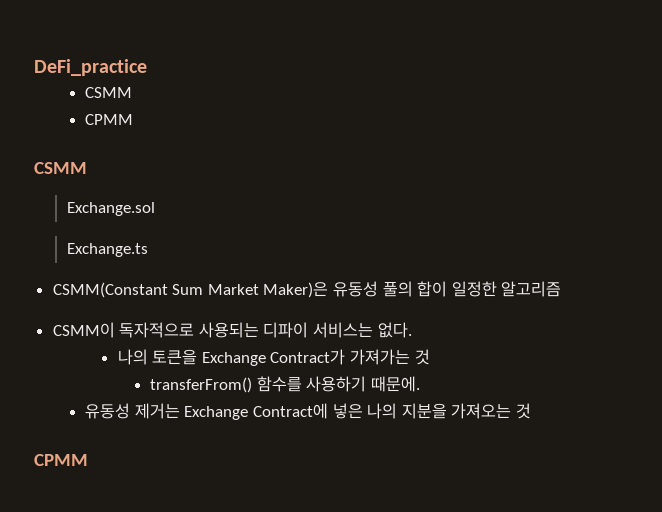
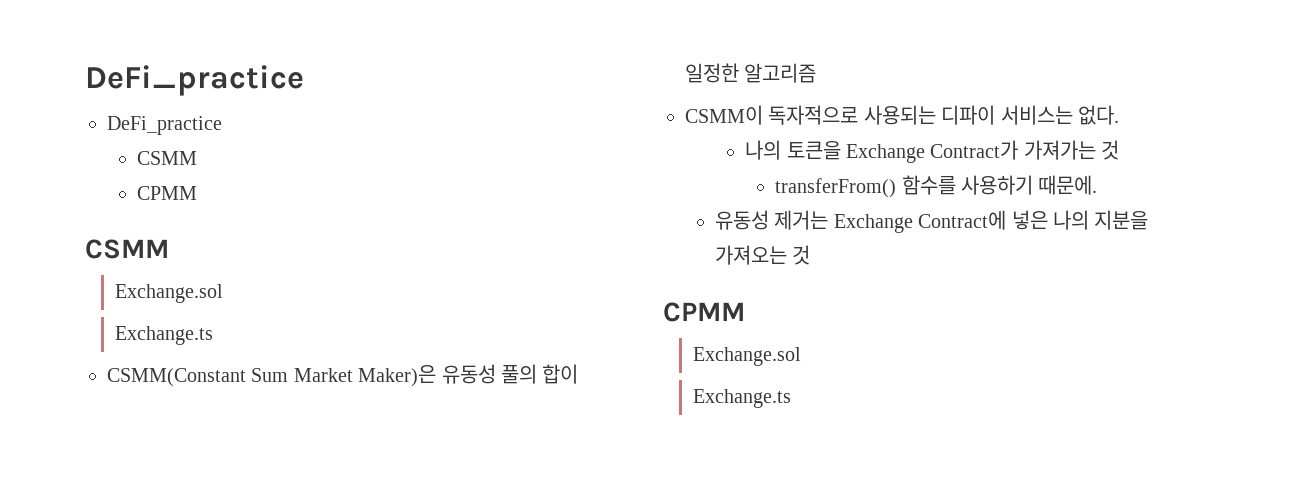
[34,59,147,76] DeFi_practice -> [85,65,304,96] [107,116,222,135] DeFi_practice // DeFi_practice
(88, 460) none -> [693,347,802,366] [693,389,792,408] // Exchange.sol // Exchange.ts

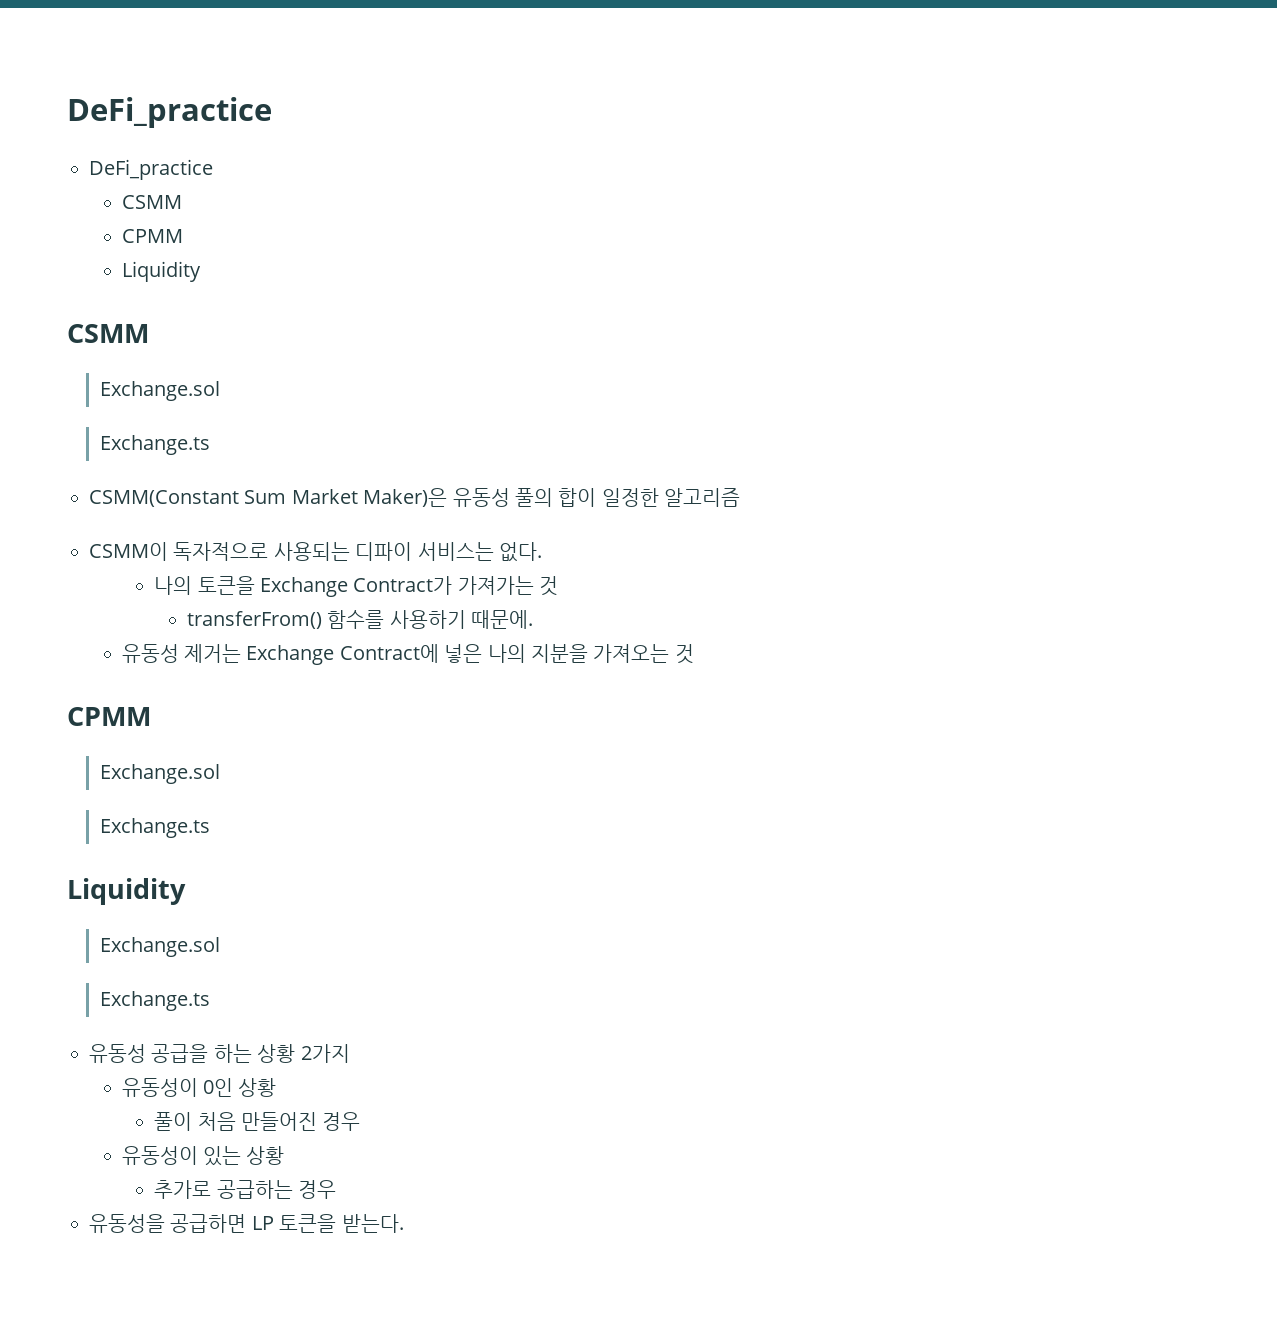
(198, 193) none -> [121,261,201,282] // Liquidity
(792, 398) none -> [67,878,186,905] [99,937,220,957] [99,991,210,1011] [89,1044,350,1063] [121,1078,277,1097] [154,1112,361,1131] [121,1146,285,1166] [154,1180,337,1199] [89,1214,404,1233] // Liquidity // Exchange.sol // Exchange.ts // 유동성 공급을 하는 상황 2가지 // 유동성이 0인 상황 // 풀이 처음 만들어진 경우 // 유동성이 있는 상황 // 추가로 공급하는 경우 // 유동성을 공급하면 LP 토큰을 받는다.

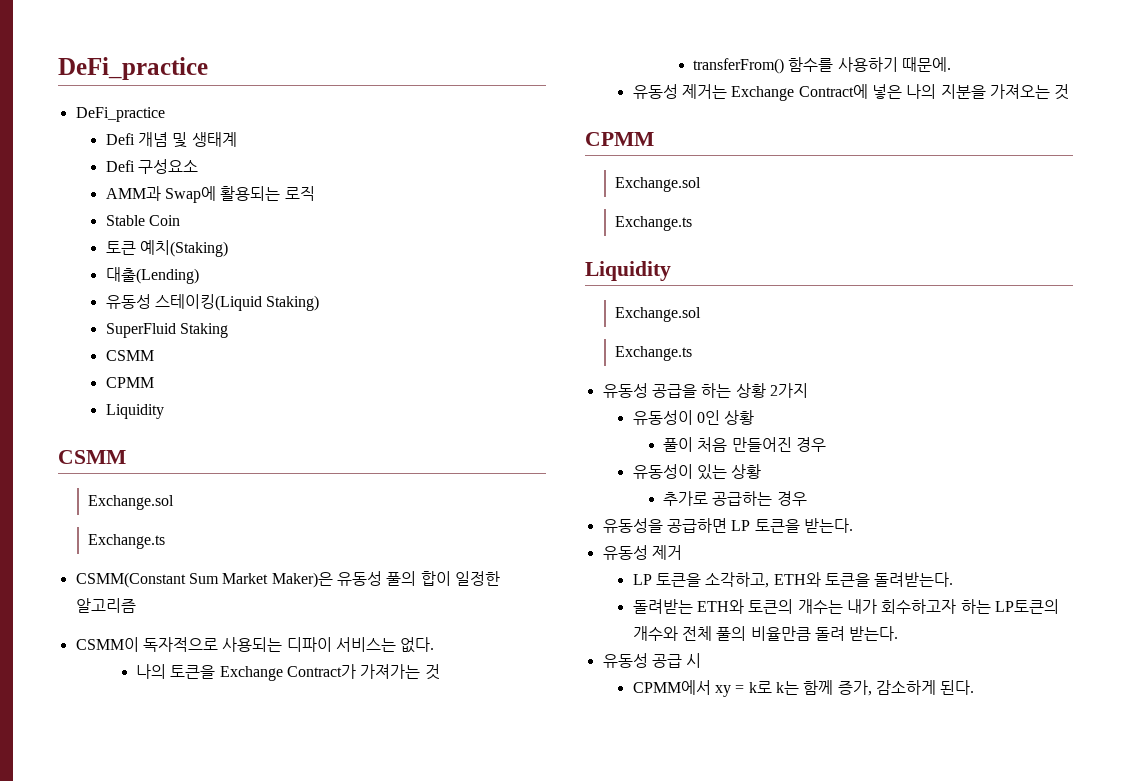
(213, 169) none -> [105,132,237,148] [105,159,199,174] [105,186,315,203] [105,215,181,226] [105,240,229,257] [105,267,199,284] [105,294,320,311] [105,323,229,338] // Defi 개념 및 생태계 // Defi 구성요소 // AMM과 Swap에 활용되는 로직 // Stable Coin // 토큰 예치(Staking) // 대출(Lending) // 유동성 스테이킹(Liquid Staking) // SuperFluid Staking
(404, 1223) none -> [602,545,682,560] [632,572,954,588] [632,599,1060,614] [632,626,899,641] [602,653,702,668] [632,680,975,697] // 유동성 제거 // LP 토큰을 소각하고, ETH와 토큰을 돌려받는다. // 돌려받는 ETH와 토큰의 개수는 내가 회수하고자 하는 LP토큰의 개수와 전체 풀의 비율만큼 돌려 받는다. // 유동성 공급 시 // CPMM에서 xy = k로 k는 함께 증가, 감소하게 된다.

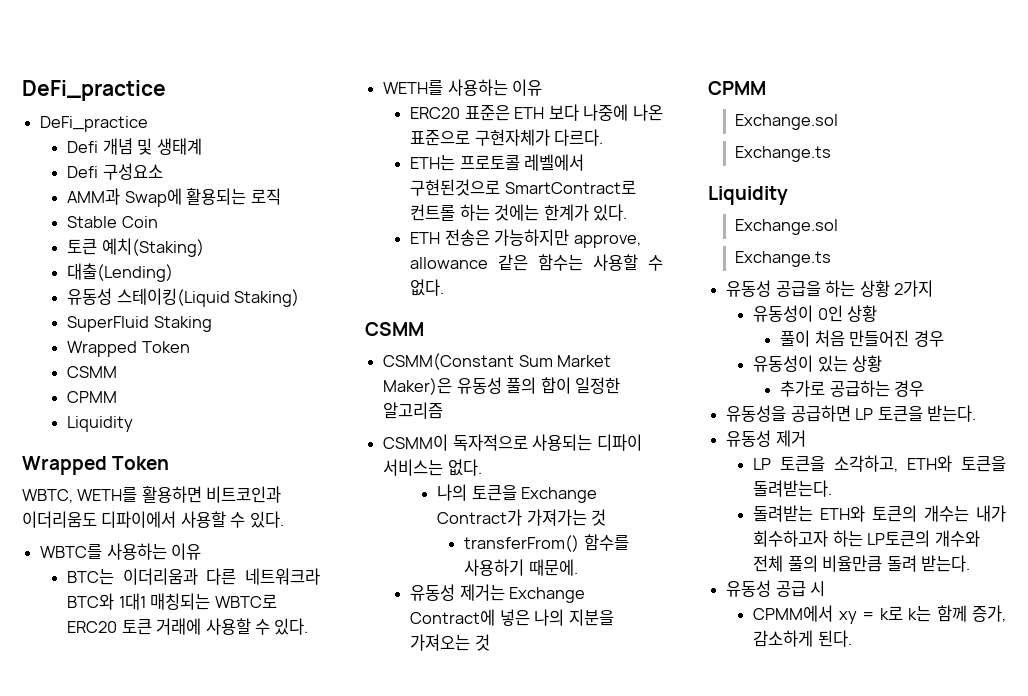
(229, 330) none -> [67,341,190,357] // Wrapped Token
[58,450,126,464] [88,495,175,510] [88,534,166,549] // CSMM // Exchange.sol // Exchange.ts -> [22,456,170,475] [22,486,282,503] [22,511,284,528] [40,543,202,560] [67,568,320,585] [67,593,277,610] [67,618,309,635] [383,79,543,96] [410,104,663,121] [410,129,604,146] [410,154,585,171] [410,179,636,196] [410,204,627,221] [410,229,641,248] [410,254,663,271] [410,279,445,296] [365,322,424,336] // Wrapped Token // WBTC, WETH를 활용하면 비트코인과 이더리움도 디파이에서 사용할 수 있다. // WBTC를 사용하는 이유 // BTC는 이더리움과 다른 네트워크라 BTC와 1대1 매칭되는 WBTC로 ERC20 토큰 거래에 사용할 수 있다. // WETH를 사용하는 이유 // ERC20 표준은 ETH 보다 나중에 나온 표준으로 구현자체가 다르다. // ETH는 프로토콜 레벨에서 구현된것으로 SmartContract로 컨트롤 하는 것에는 한계가 있다. // ETH 전송은 가능하지만 approve, allowance 같은 함수는 사용할 수 없다. // CSMM

